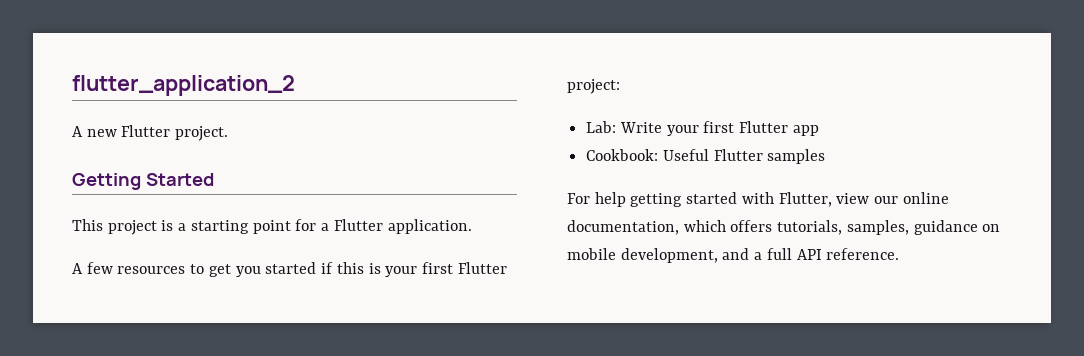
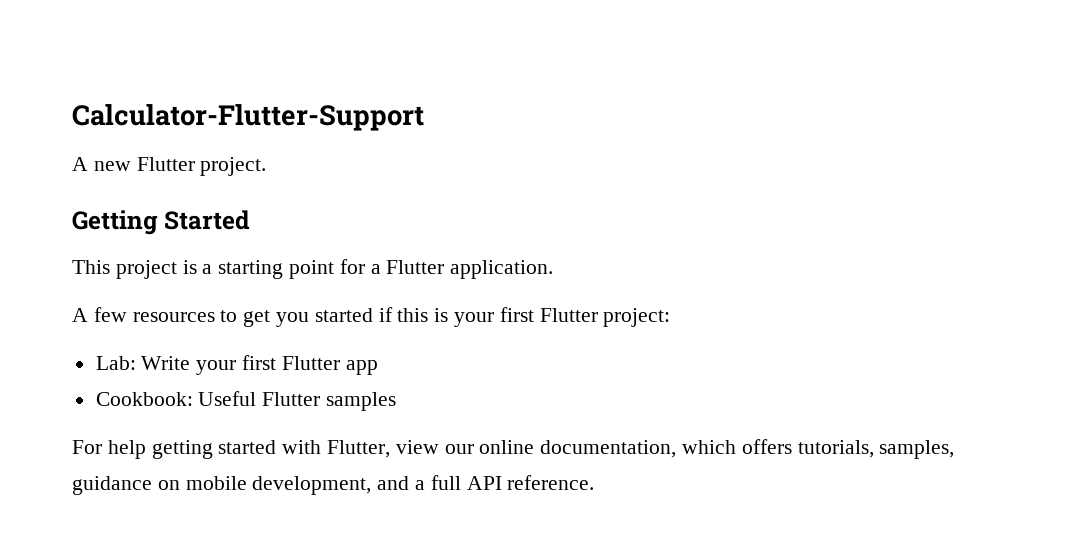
[72,75,295,96] flutter_application_2 -> [72,104,424,131] Calculator-Flutter-Support

